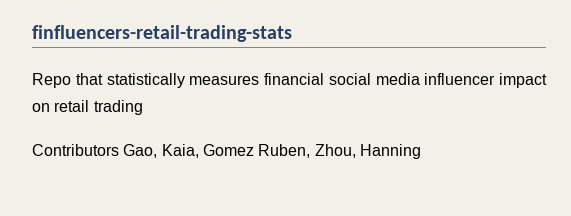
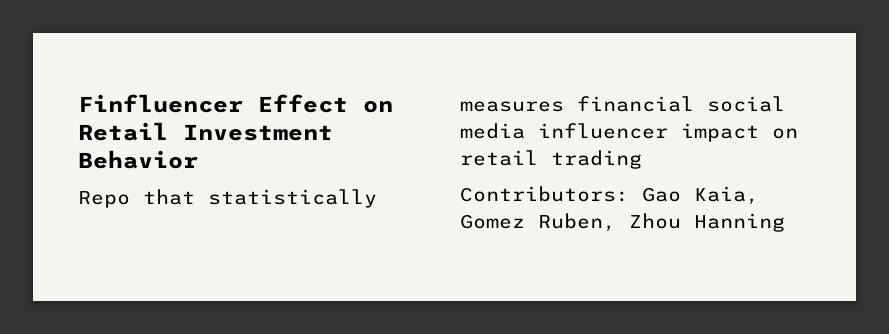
[32,25,292,42] finfluencers-retail-trading-stats -> [78,94,393,113] [78,122,333,141] [78,150,198,169] Finfluencer Effect on Retail Investment Behavior
[32,144,158,158] Contributors Gao, -> [460,186,681,202] Contributors: Gao
[314,144,356,158] Zhou, -> [629,213,681,229] Zhou

